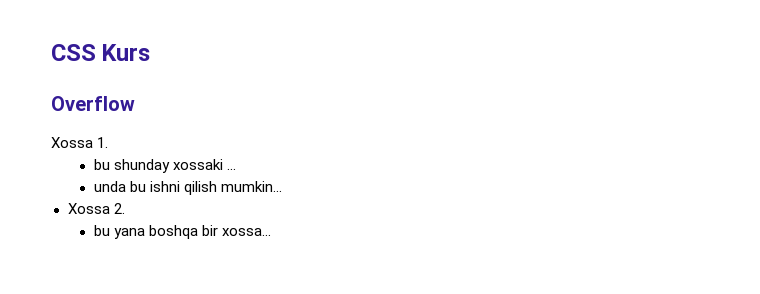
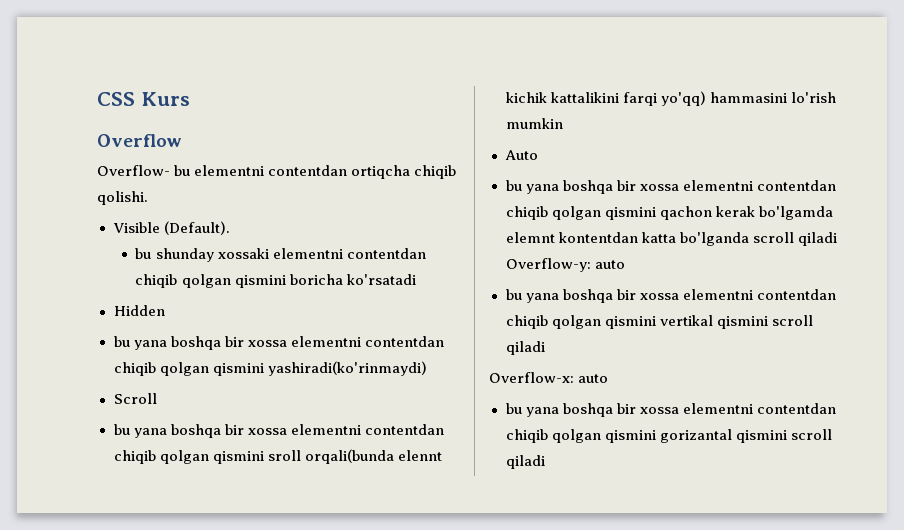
[51,137,109,148] [93,159,236,173] [93,181,282,195] [67,203,125,214] [93,225,271,239] Xossa 1. // bu shunday xossaki ... // unda bu ishni qilish mumkin... // Xossa 2. // bu yana boshqa bir xossa... -> [97,165,457,179] [97,191,148,205] [112,221,230,235] [135,248,426,262] [135,274,416,288] [113,305,165,316] [113,336,444,350] [113,361,427,376] [113,393,157,404] [113,424,444,438] [113,449,442,464] [505,91,836,106] [505,118,563,129] [504,150,538,160] [505,180,836,194] [505,206,833,220] [505,232,837,246] [505,258,625,272] [505,289,836,303] [505,315,813,329] [505,341,545,355] [489,372,609,383] [505,403,836,417] [505,429,832,443] [505,455,545,469] Overflow- bu elementni contentdan ortiqcha chiqib qolishi. // Visible (Default). // bu shunday xossaki elementni contentdan chiqib qolgan qismini boricha ko'rsatadi // Hidden // bu yana boshqa bir xossa elementni contentdan chiqib qolgan qismini yashiradi(ko'rinmaydi) // Scroll // bu yana boshqa bir xossa elementni contentdan chiqib qolgan qismini sroll orqali(bunda elennt kichik kattalikini farqi yo'qq) hammasini lo'rish mumkin // Auto // bu yana boshqa bir xossa elementni contentdan chiqib qolgan qismini qachon kerak bo'lgamda elemnt kontentdan katta bo'lganda scroll qiladi Overflow-y: auto // bu yana boshqa bir xossa elementni contentdan chiqib qolgan qismini vertikal qismini scroll qiladi // Overflow-x: auto // bu yana boshqa bir xossa elementni contentdan chiqib qolgan qismini gorizantal qismini scroll qiladi

